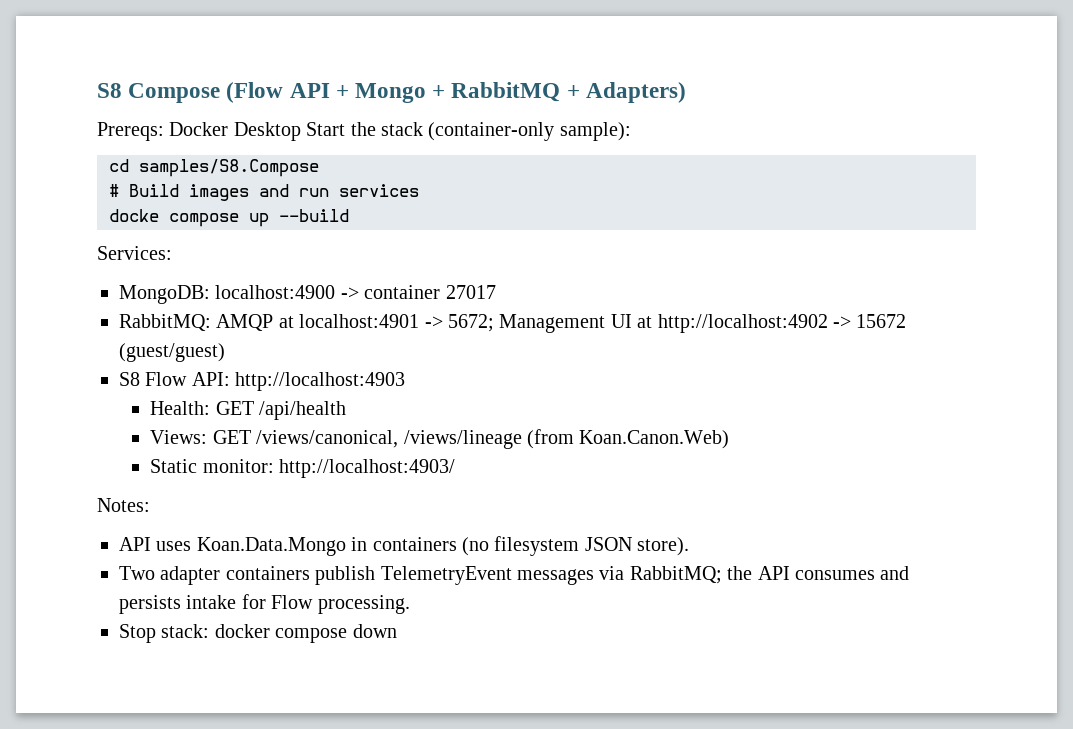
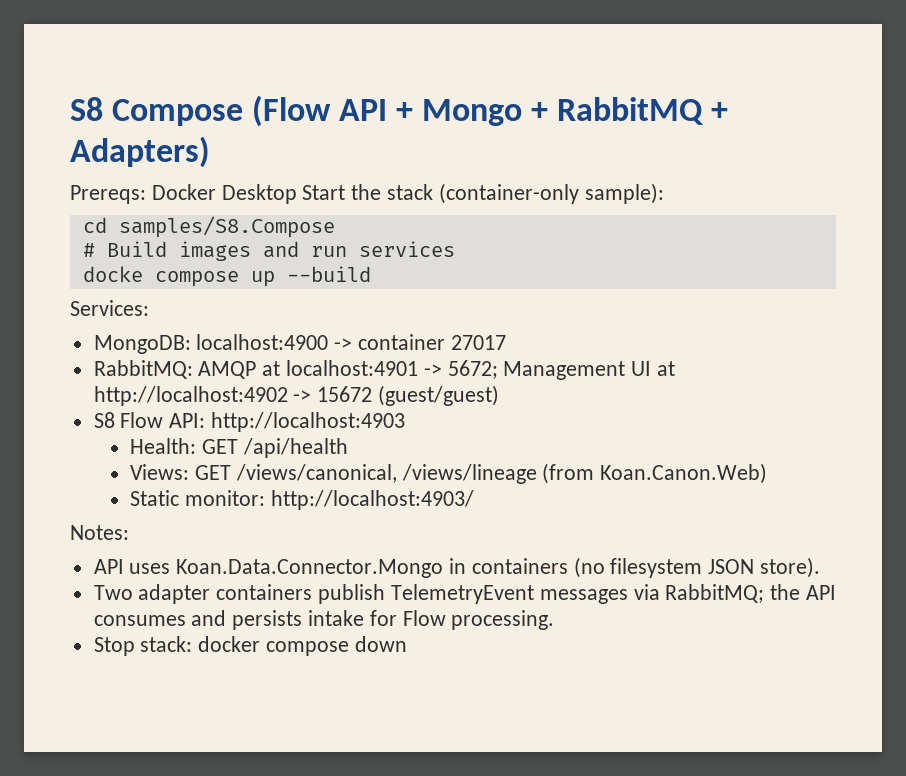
[196,537,346,556] Koan.Data.Mongo -> [176,559,444,578] Koan.Data.Connector.Mongo

